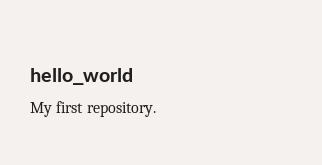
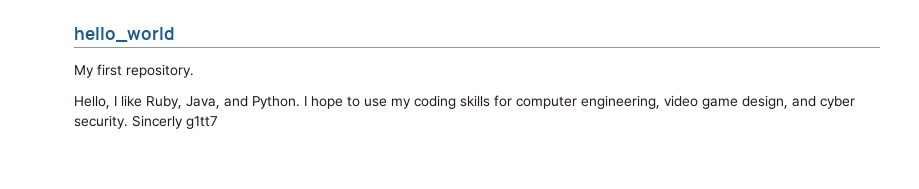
(156, 109) none -> [74,95,855,109] [74,115,218,129] // Hello, I like Ruby, Java, and Python. I hope to use my coding skills for computer engineering, video game design, and cyber security. Sincerly g1tt7

